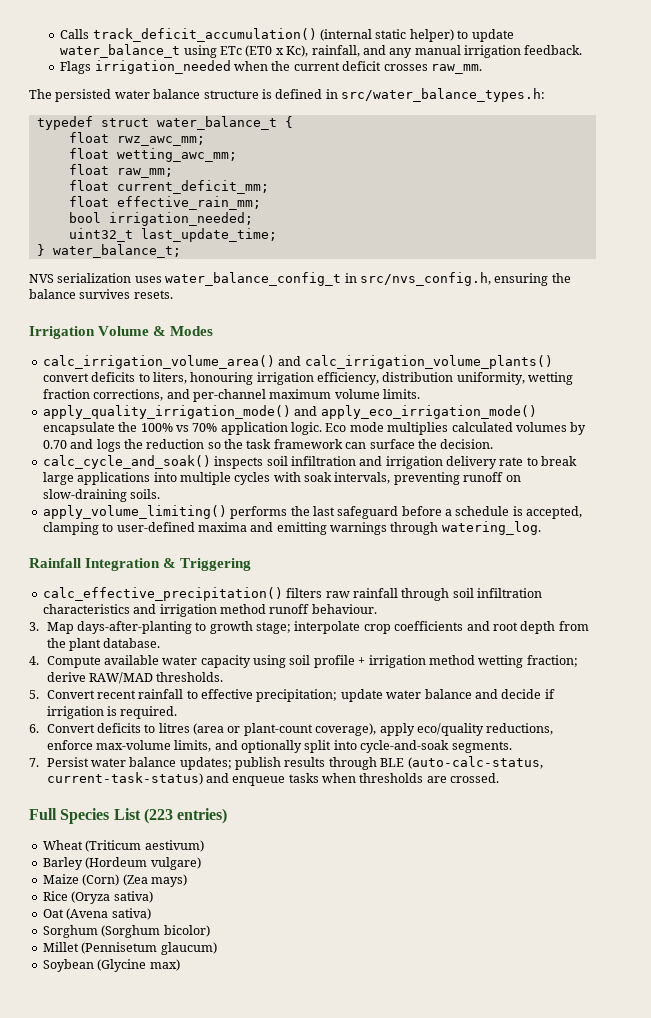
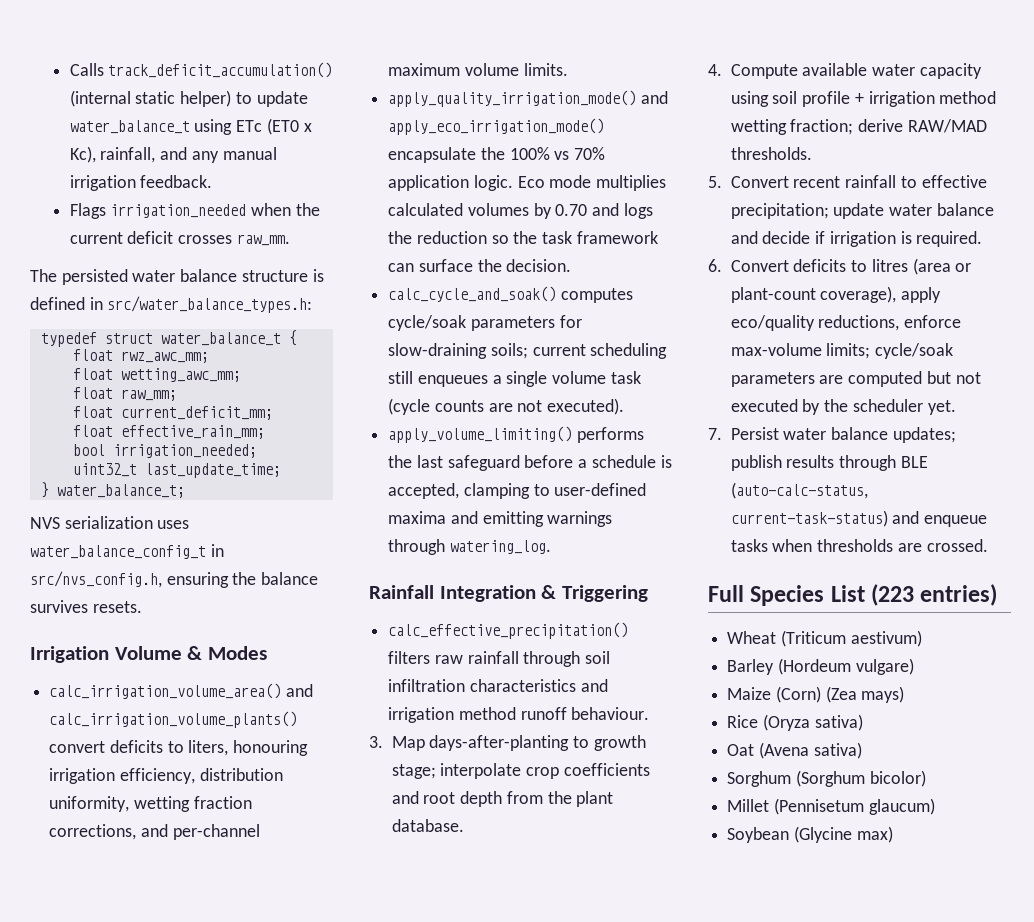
[214,456,578,469] [42,472,521,485] [42,489,161,502] inspects soil infiltration and irrigation delivery rate to break large applications into multiple cycles with soak intervals, preventing runoff on slow-draining soils. -> [560,288,633,303] [388,315,582,331] [388,343,668,359] [388,371,641,387] [388,398,625,415] computes cycle/soak parameters for slow-draining soils; current scheduling still enqueues a single volume task (cycle counts are not executed).
[174,740,512,753] limits, and optionally split into cycle-and-soak segments. -> [826,343,954,359] [730,371,981,387] [730,399,956,415] limits; cycle/soak parameters are computed but not executed by the scheduler yet.

